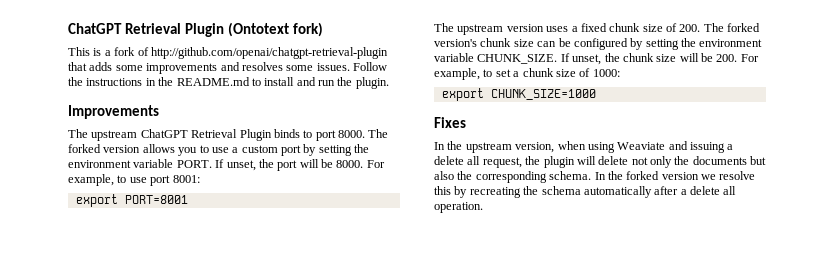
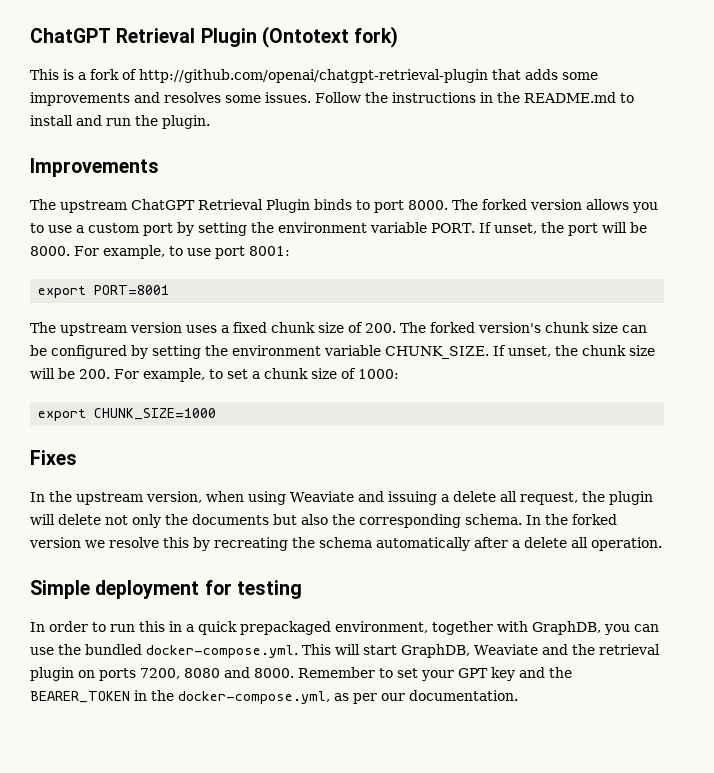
(483, 207) none -> [30,580,302,599] [30,621,659,635] [30,644,660,658] [30,667,572,681] [30,690,518,704] // Simple deployment for testing // In order to run this in a quick prepackaged environment, together with GraphDB, you can use the bundled docker-compose.yml. This will start GraphDB, Weaviate and the retrieval plugin on ports 7200, 8080 and 8000. Remember to set your GPT key and the BEARER_TOKEN in the docker-compose.yml, as per our documentation.

